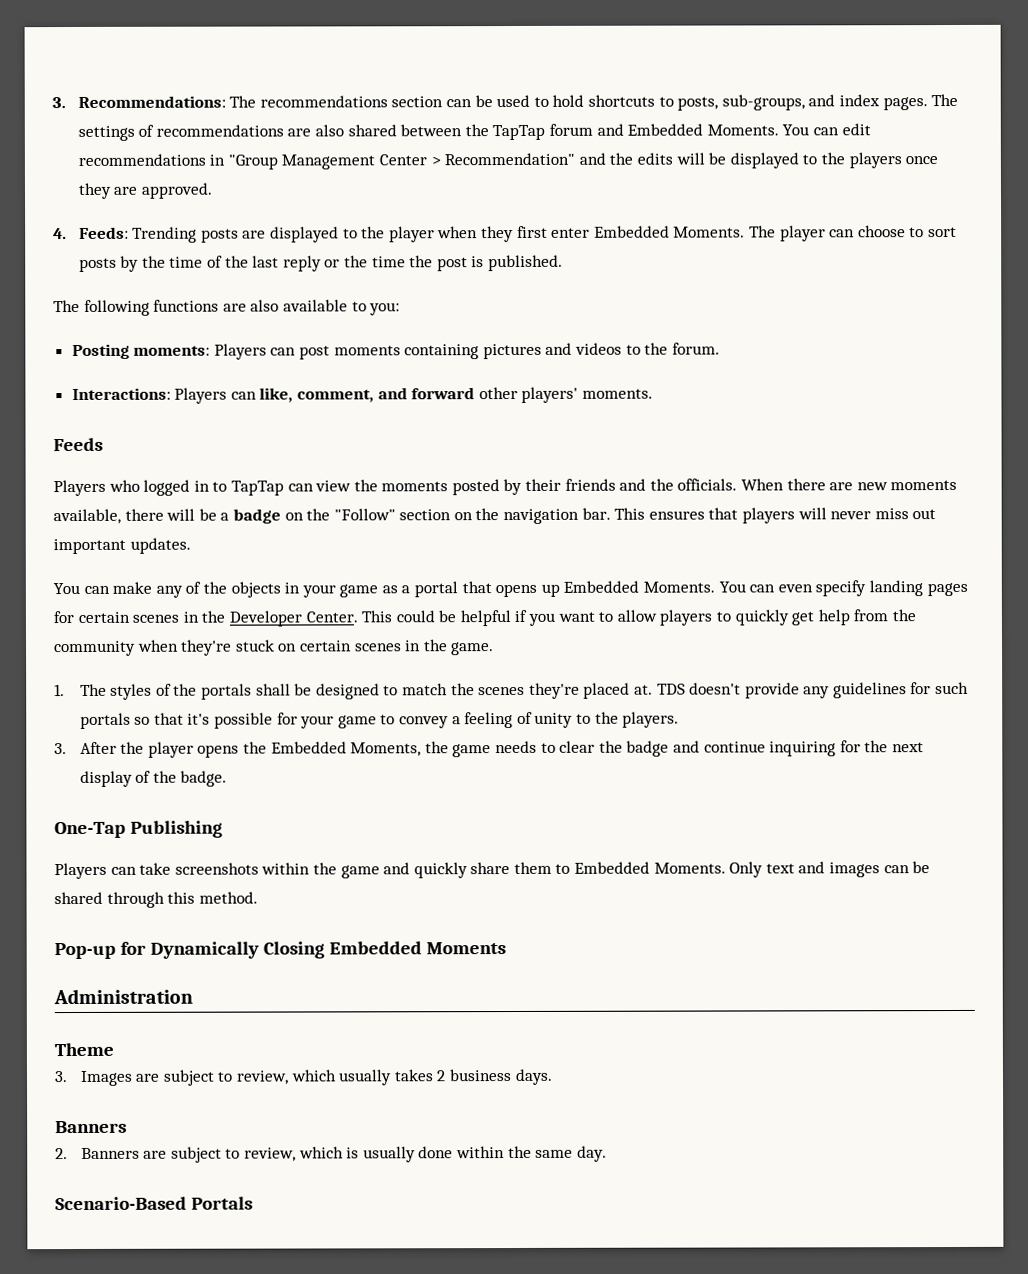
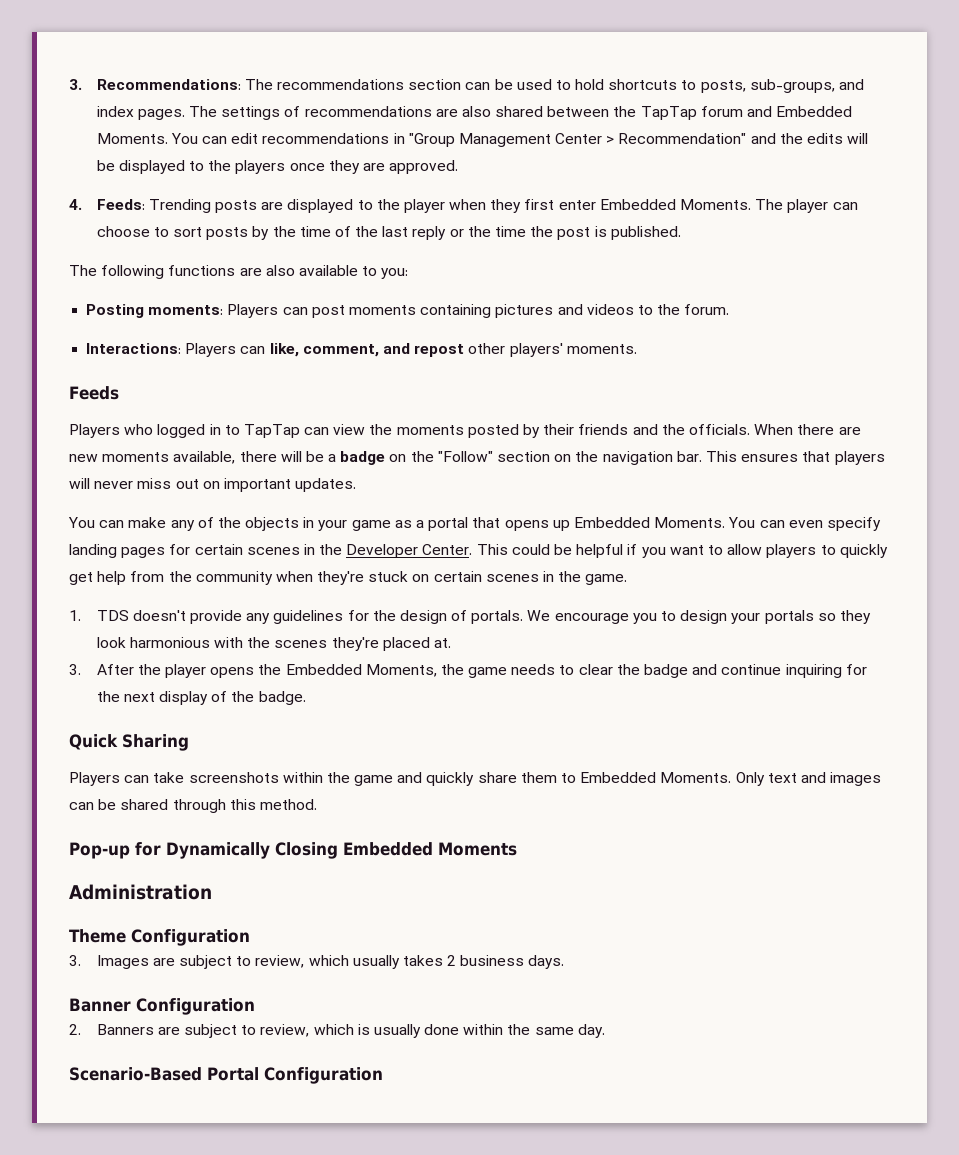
[411,387,476,400] forward -> [414,344,465,357] repost
(937, 514) none -> [202,481,220,489] on
[79,682,653,700] The styles of the portals shall be designed to match the scenes they're placed at. -> (81, 615) none
[935,681,970,695] [79,711,680,729] such portals so that it's possible for your game to convey a feeling of unity to the players. -> [372,610,871,624] [96,637,451,651] the design of portals. We encourage you to design your portals so they look harmonious with the scenes they're placed at.
[54,820,223,839] One-Tap Publishing -> [69,734,189,751] Quick Sharing
(114, 1049) none -> [131,929,250,946] Configuration
[55,1120,127,1134] Banners -> [69,998,255,1015] Banner Configuration
[190,1196,253,1210] Portals -> [207,1067,383,1084] Portal Configuration

